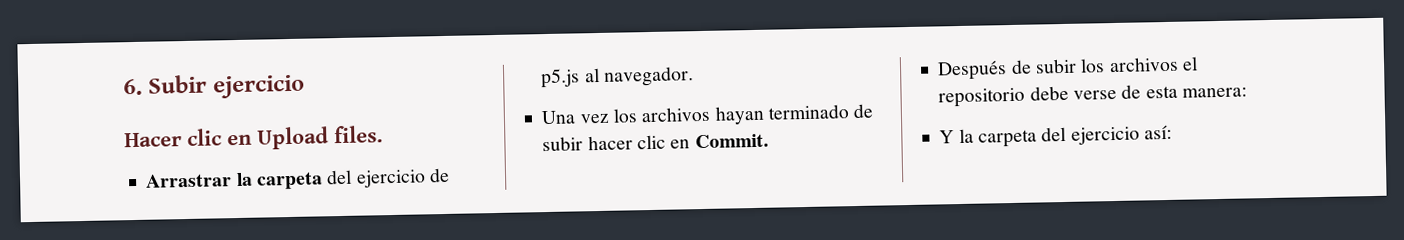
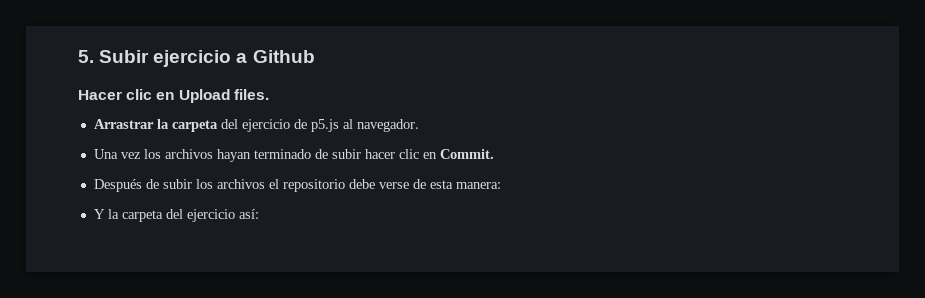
[123,78,143,96] 6. -> [78,50,94,63] 5.
(305, 86) none -> [236,50,315,63] a Github

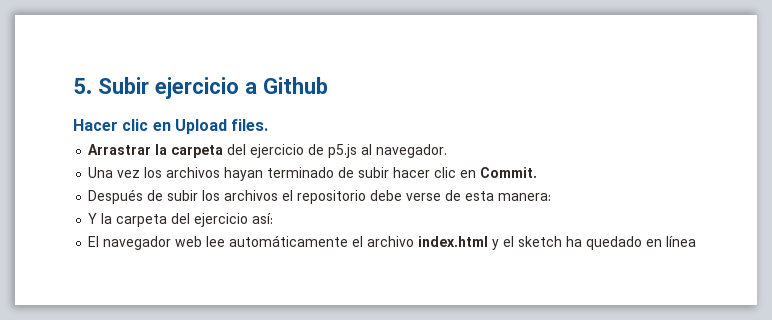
(259, 214) none -> [88,235,697,250] // El navegador web lee automáticamente el archivo index.html y el sketch ha quedado en línea

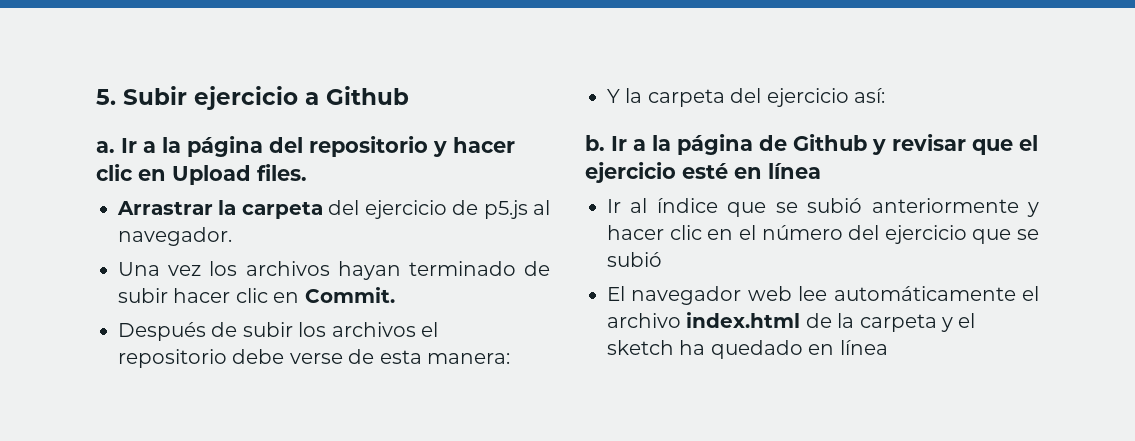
[73,119,118,131] Hacer -> [96,136,515,157] a. Ir a la página del repositorio y hacer
(274, 218) none -> [585,134,1038,155] [585,162,821,183] [607,198,1039,217] [607,225,1039,244] [607,252,662,267] // b. Ir a la página de Github y revisar que el ejercicio esté en línea // Ir al índice que se subió anteriormente y hacer clic en el número del ejercicio que se subió
(489, 241) none -> [805,313,937,332] de la carpeta

